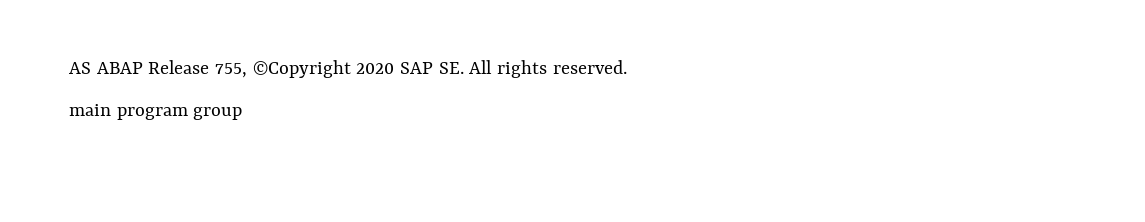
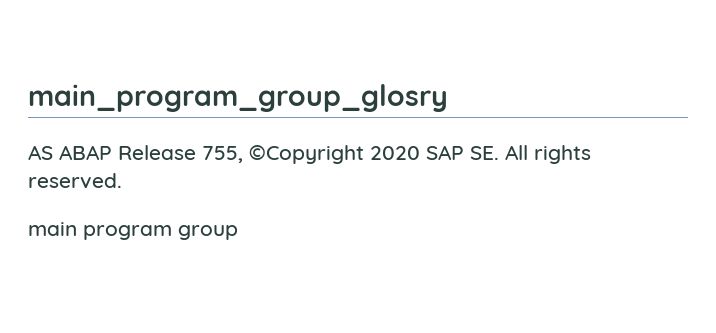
(69, 68) none -> [28,84,448,112] main_program_group_glosry //

